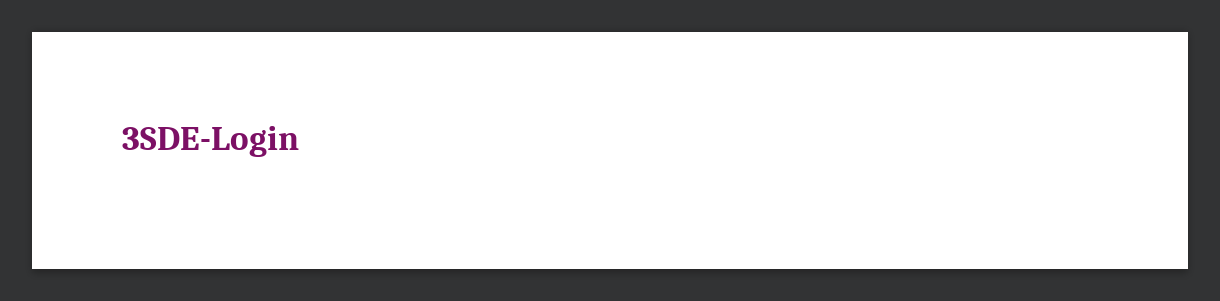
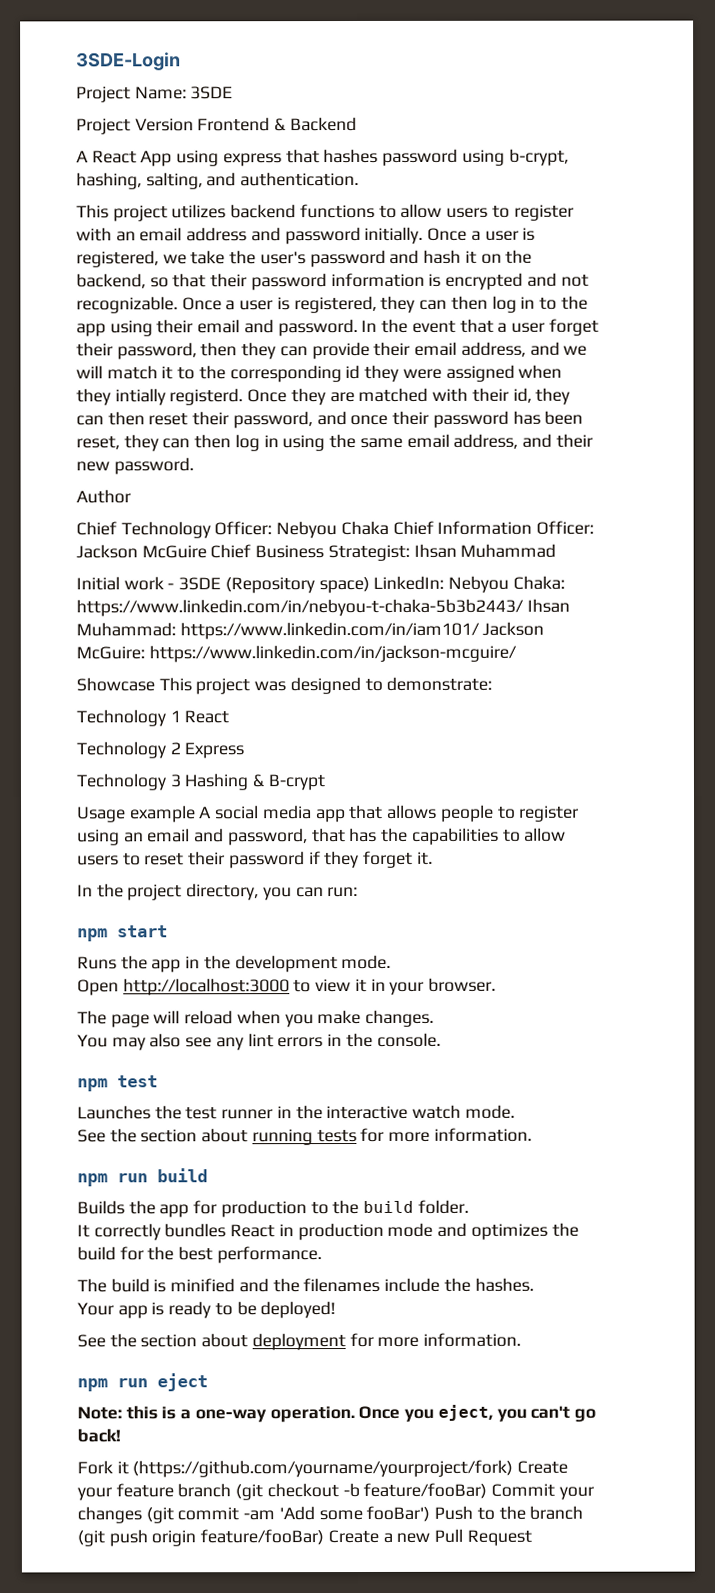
(299, 141) none -> [76,86,234,103] [76,117,357,135] [76,148,569,167] [76,171,360,190] [76,203,574,222] [76,226,536,245] [76,249,533,268] [76,272,589,291] [76,295,588,314] [76,318,599,337] [76,341,588,360] [76,364,563,383] [76,387,571,406] [76,410,584,429] [76,433,593,452] [76,457,194,475] [76,489,131,504] [76,520,595,539] [76,543,557,562] [76,575,565,594] [76,598,570,617] [76,621,545,640] [76,644,517,663] [76,676,493,695] [76,709,230,727] [76,741,245,759] [76,773,325,791] [77,804,580,823] [77,827,567,846] [77,850,433,869] [77,883,359,901] [77,925,168,942] [77,954,392,973] [77,977,497,996] [77,1009,435,1028] [77,1032,441,1051] [77,1075,158,1092] [77,1104,515,1120] [77,1127,532,1146] [77,1168,208,1187] [77,1199,469,1218] [77,1222,579,1241] [77,1246,322,1264] [77,1277,534,1293] [77,1301,337,1319] [77,1332,522,1351] [77,1373,208,1392] [77,1404,596,1423] [77,1428,121,1443] [77,1459,569,1478] [77,1482,594,1501] [77,1505,584,1524] [77,1528,532,1547] // Project Name: 3SDE // Project Version Frontend & Backend // A React App using express that hashes password using b-crypt, hashing, salting, and authentication. // This project utilizes backend functions to allow users to register with an email address and password initially. Once a user is registered, we take the user's password and hash it on the backend, so that their password information is encrypted and not recognizable. Once a user is registered, they can then log in to the app using their email and password. In the event that a user forget their password, then they can provide their email address, and we will match it to the corresponding id they were assigned when they intially registerd. Once they are matched with their id, they can then reset their password, and once their password has been reset, they can then log in using the same email address, and their new password. // Author // Chief Technology Officer: Nebyou Chaka Chief Information Officer: Jackson McGuire Chief Business Strategist: Ihsan Muhammad // Initial work - 3SDE (Repository space) LinkedIn: Nebyou Chaka: https://www.linkedin.com/in/nebyou-t-chaka-5b3b2443/ Ihsan Muhammad: https://www.linkedin.com/in/iam101/ Jackson McGuire: https://www.linkedin.com/in/jackson-mcguire/ // Showcase This project was designed to demonstrate: // Technology 1 React // Technology 2 Express // Technology 3 Hashing & B-crypt // Usage example A social media app that allows people to register using an email and password, that has the capabilities to allow users to reset their password if they forget it. // In the project directory, you can run: // npm start // Runs the app in the development mode. // Open http://localhost:3000 to view it in your browser. // The page will reload when you make changes. // You may also see any lint errors in the console. // npm test // Launches the test runner in the interactive watch mode. // See the section about running tests for more information. // npm run build // Builds the app for production to the build folder. // It correctly bundles React in production mode and optimizes the build for the best performance. // The build is minified and the filenames include the hashes. // Your app is ready to be deployed! // See the section about deployment for more information. // npm run eject // Note: this is a one-way operation. Once you eject, you can't go back! // Fork it (https://github.com/yourname/yourproject/fork) Create your feature branch (git checkout -b feature/fooBar) Commit your changes (git commit -am 'Add some fooBar') Push to the branch (git push origin feature/fooBar) Create a new Pull Request

